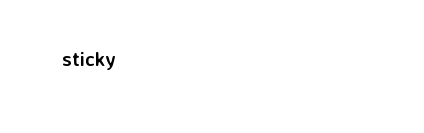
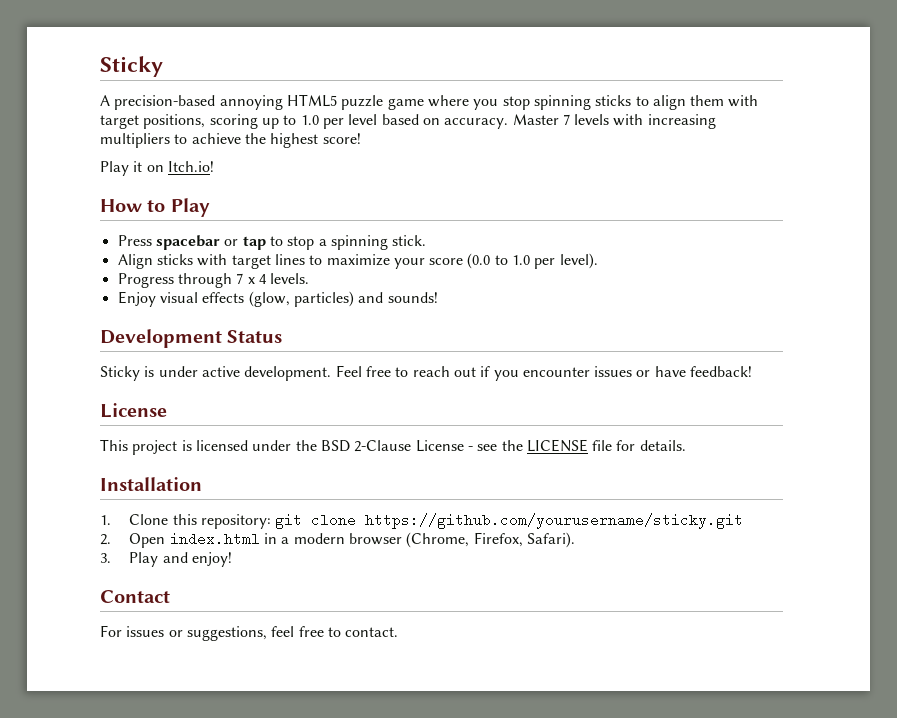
[62,52,116,70] sticky -> [100,56,163,77] [100,94,759,110] [100,114,716,129] [100,133,361,148] [100,161,214,176] [100,198,210,217] [117,235,427,250] [117,253,598,269] [117,273,310,288] [117,291,438,307] [100,329,283,348] [100,365,753,381] [100,403,167,418] [100,439,686,455] [100,477,202,491] [100,513,744,529] [100,532,576,548] [100,552,233,567] [100,590,170,603] [100,625,399,641] Sticky // A precision-based annoying HTML5 puzzle game where you stop spinning sticks to align them with target positions, scoring up to 1.0 per level based on accuracy. Master 7 levels with increasing multipliers to achieve the highest score! // Play it on Itch.io! // How to Play // Press spacebar or tap to stop a spinning stick. // Align sticks with target lines to maximize your score (0.0 to 1.0 per level). // Progress through 7 x 4 levels. // Enjoy visual effects (glow, particles) and sounds! // Development Status // Sticky is under active development. Feel free to reach out if you encounter issues or have feedback! // License // This project is licensed under the BSD 2-Clause License - see the LICENSE file for details. // Installation // 1. Clone this repository: git clone https://github.com/yourusername/sticky.git // 2. Open index.html in a modern browser (Chrome, Firefox, Safari). // 3. Play and enjoy! // Contact // For issues or suggestions, feel free to contact.

